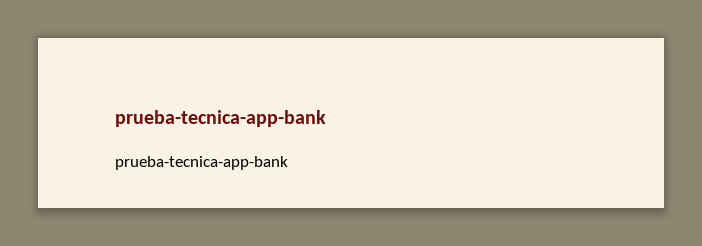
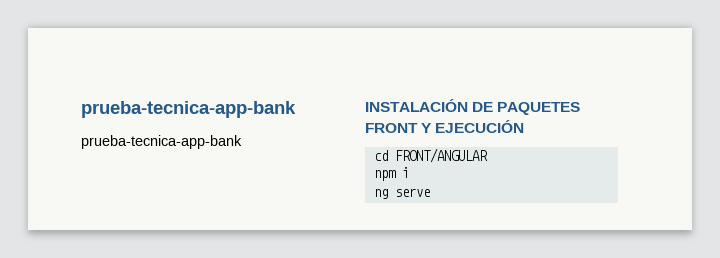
(288, 163) none -> [365,99,581,115] [365,120,525,133] [373,148,488,163] [373,167,409,181] [373,188,430,199] // INSTALACIÓN DE PAQUETES FRONT Y EJECUCIÓN // cd FRONT/ANGULAR // npm i // ng serve

